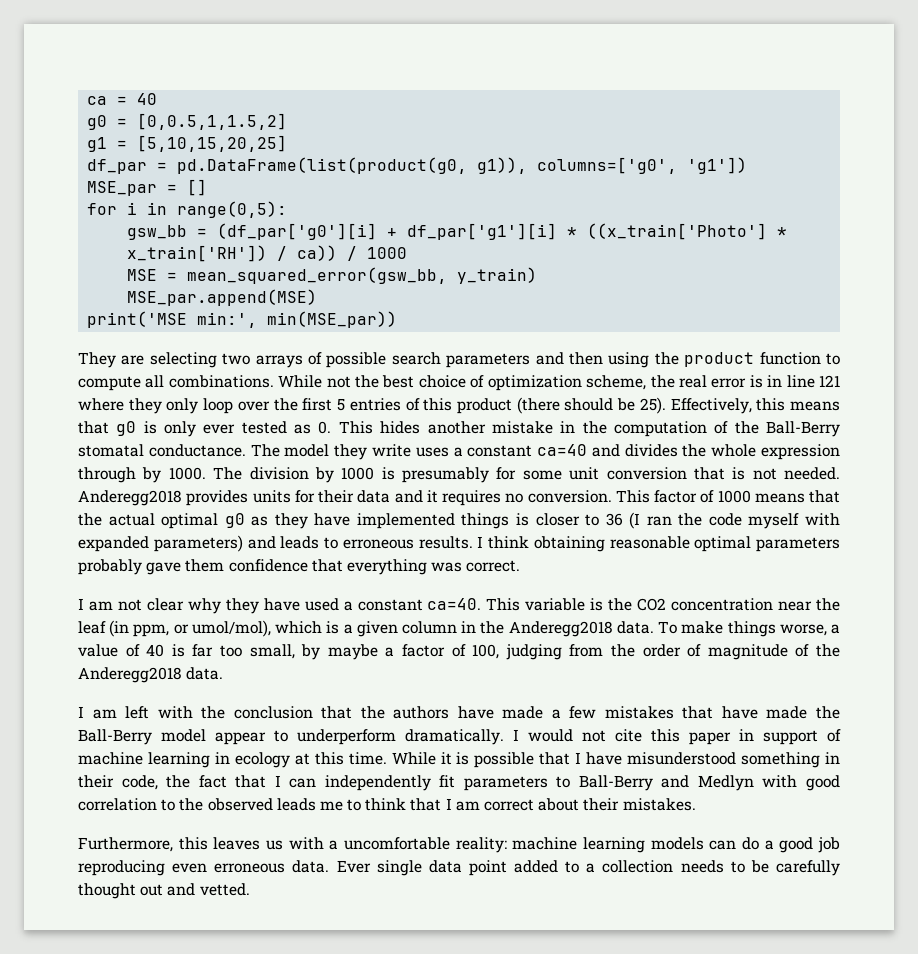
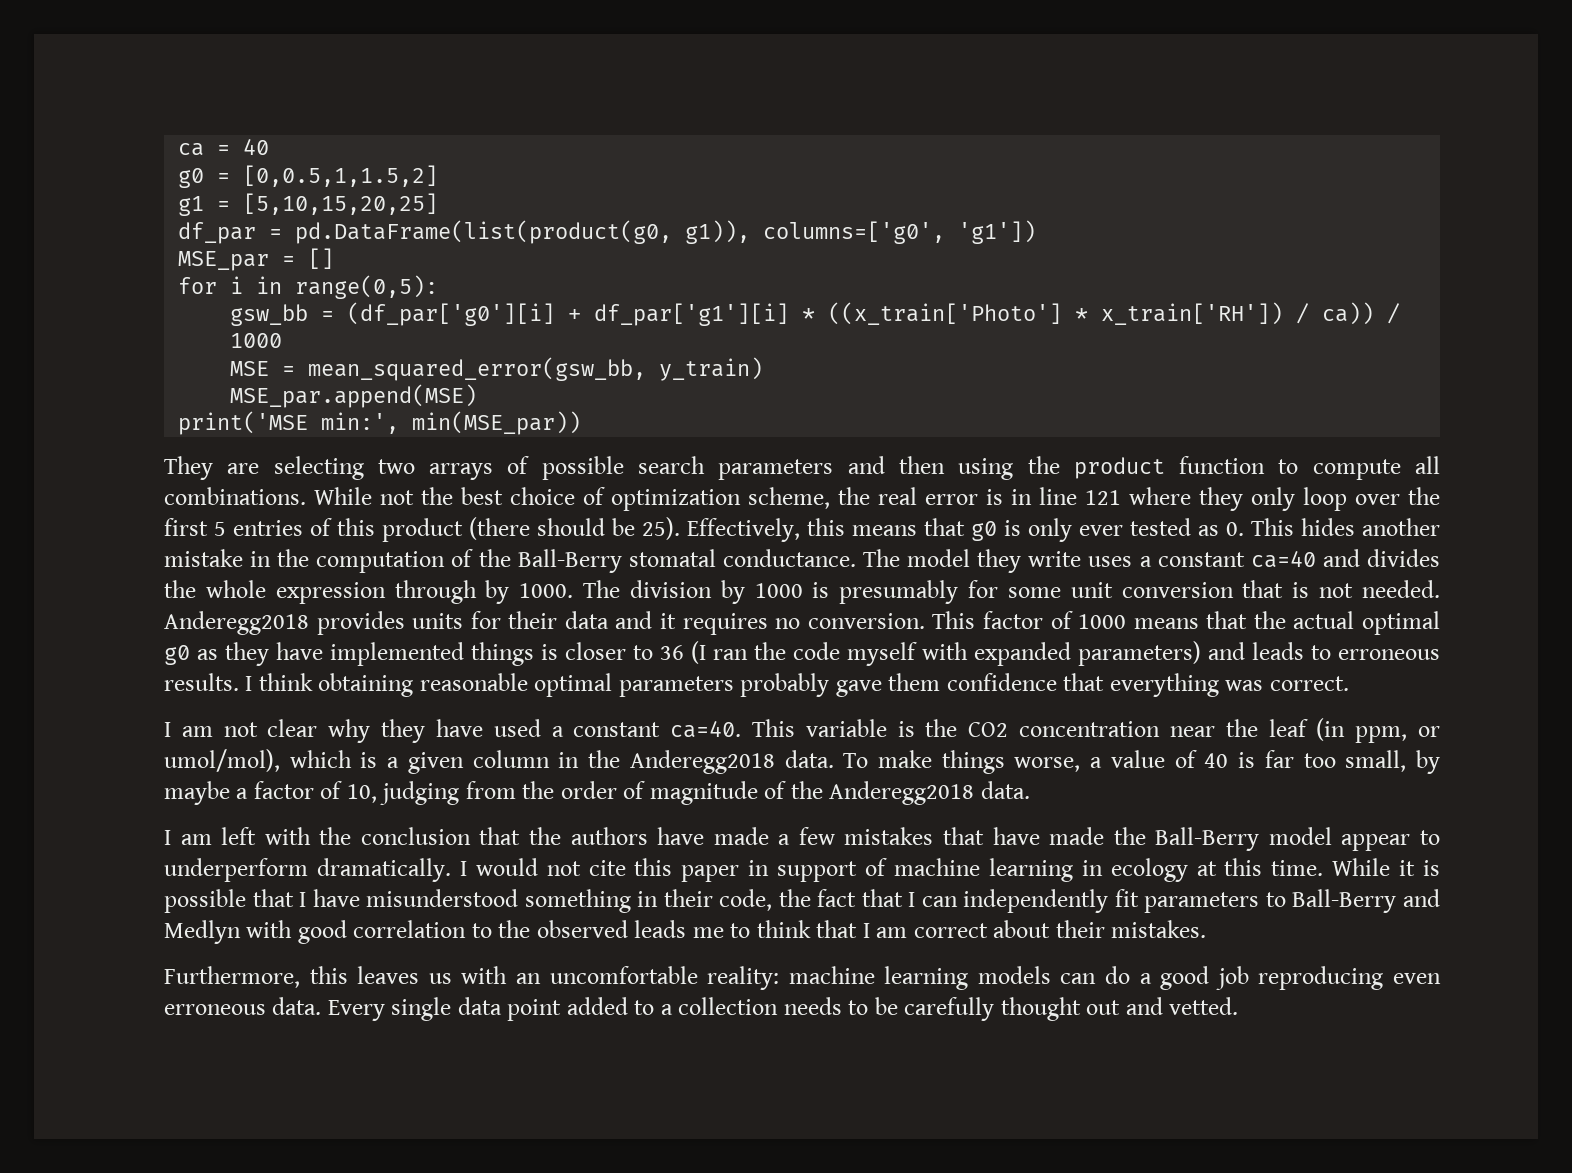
[472,644,500,659] 100, -> [346,784,377,803] 10,
[329,840,339,850] a -> [515,973,541,984] an
[336,860,371,873] Ever -> [327,1000,385,1021] Every

